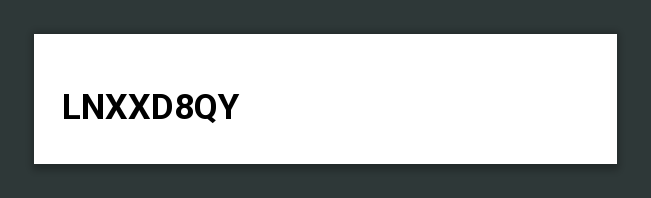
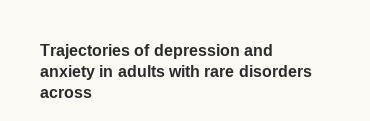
[62,94,240,124] LNXXD8QY -> [40,44,273,59] [40,65,312,80] [40,88,92,98] Trajectories of depression and anxiety in adults with rare disorders across

